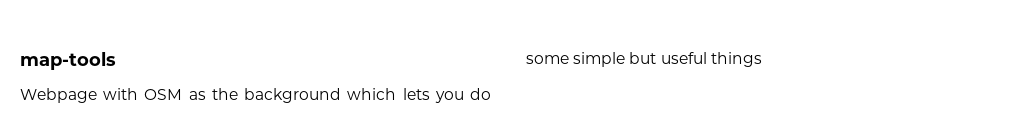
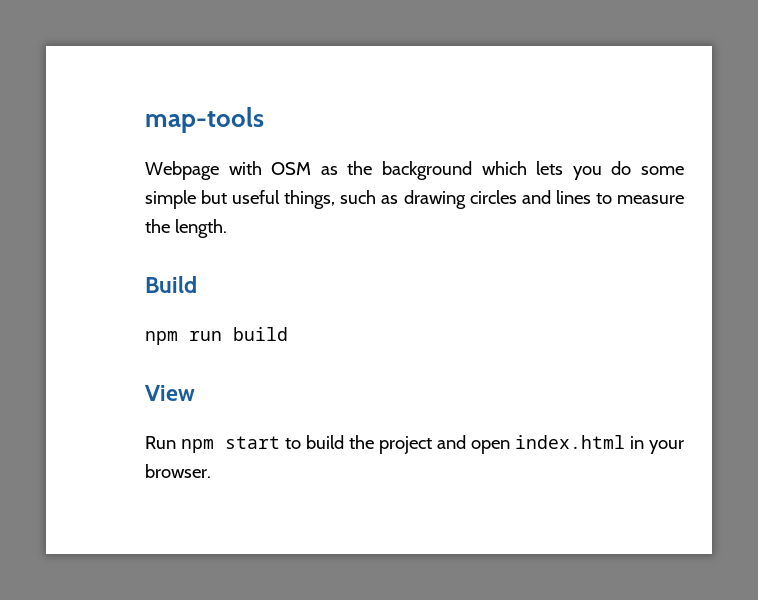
[710,52,762,67] things -> [284,190,684,209] [145,219,227,238] [145,276,197,293] [145,327,288,345] [145,385,195,401] [145,435,684,454] [145,464,211,478] things, such as drawing circles and lines to measure the length. // Build // npm run build // View // Run npm start to build the project and open index.html in your browser.

